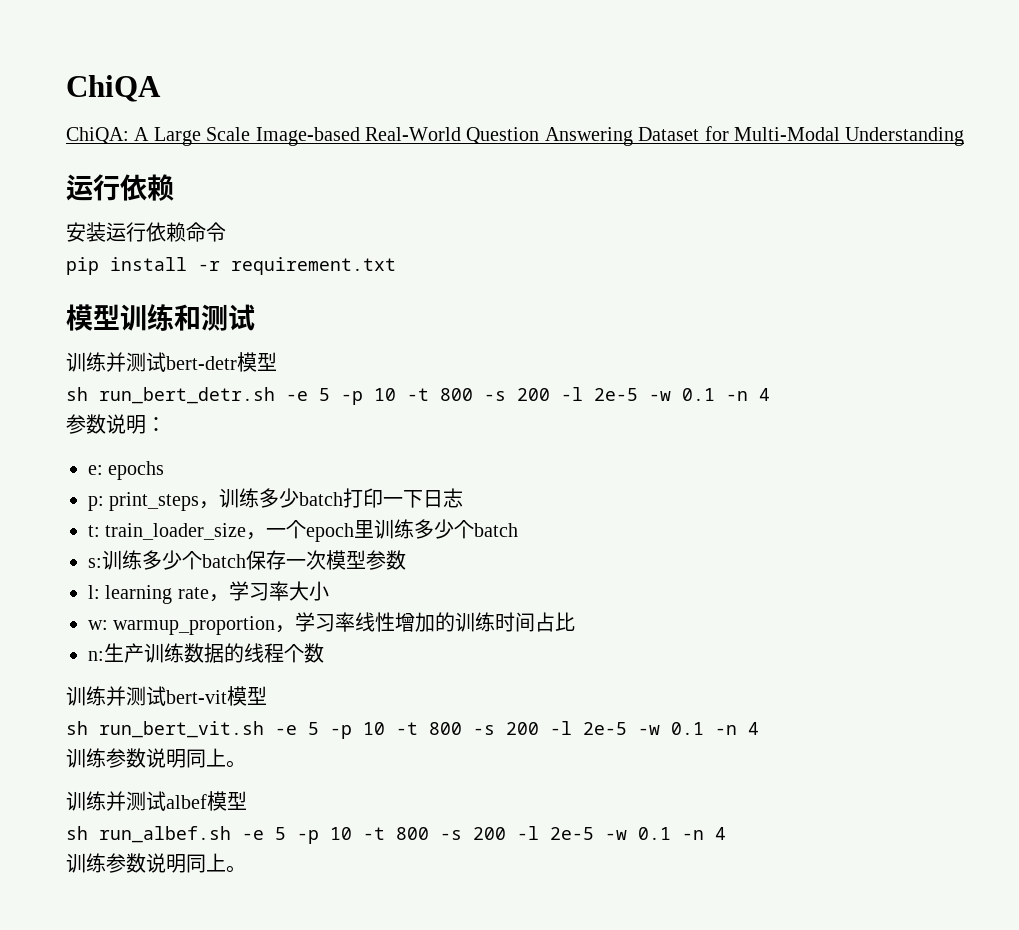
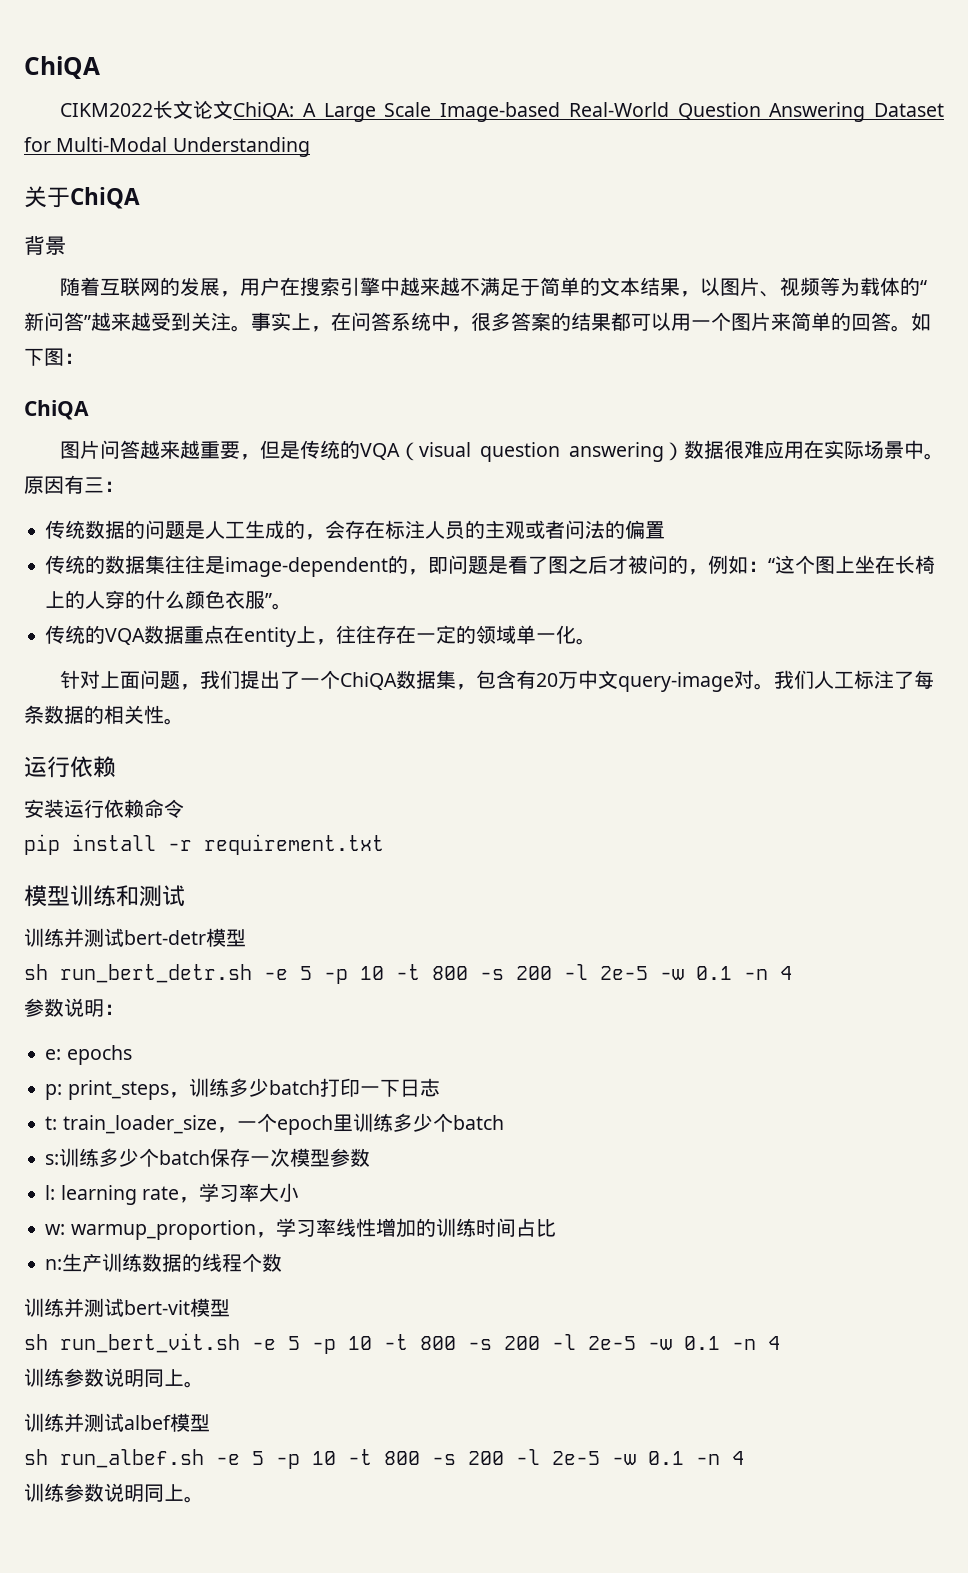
[66,75,161,102] ChiQA // -> [24,56,100,79] [60,100,234,119] ChiQA // CIKM2022长文论文
(965, 136) none -> [24,186,140,209] [24,236,66,255] [60,277,928,297] [24,312,931,332] [24,348,84,366] [24,400,89,420] [60,440,945,462] [24,475,124,494] [45,520,666,540] [45,555,936,577] [45,590,293,610] [45,625,597,647] [60,670,935,692] [24,705,184,725] // 关于ChiQA // 背景 // 随着互联网的发展，用户在搜索引擎中越来越不满足于简单的文本结果，以图片、视频等为载体的“新问答”越来越受到关注。事实上，在问答系统中，很多答案的结果都可以用一个图片来简单的回答。如下图： // ChiQA // 图片问答越来越重要，但是传统的VQA（visual question answering）数据很难应用在实际场景中。原因有三： // 传统数据的问题是人工生成的，会存在标注人员的主观或者问法的偏置 // 传统的数据集往往是image-dependent的，即问题是看了图之后才被问的，例如：“这个图上坐在长椅上的人穿的什么颜色衣服”。 // 传统的VQA数据重点在entity上，往往存在一定的领域单一化。 // 针对上面问题，我们提出了一个ChiQA数据集，包含有20万中文query-image对。我们人工标注了每条数据的相关性。

